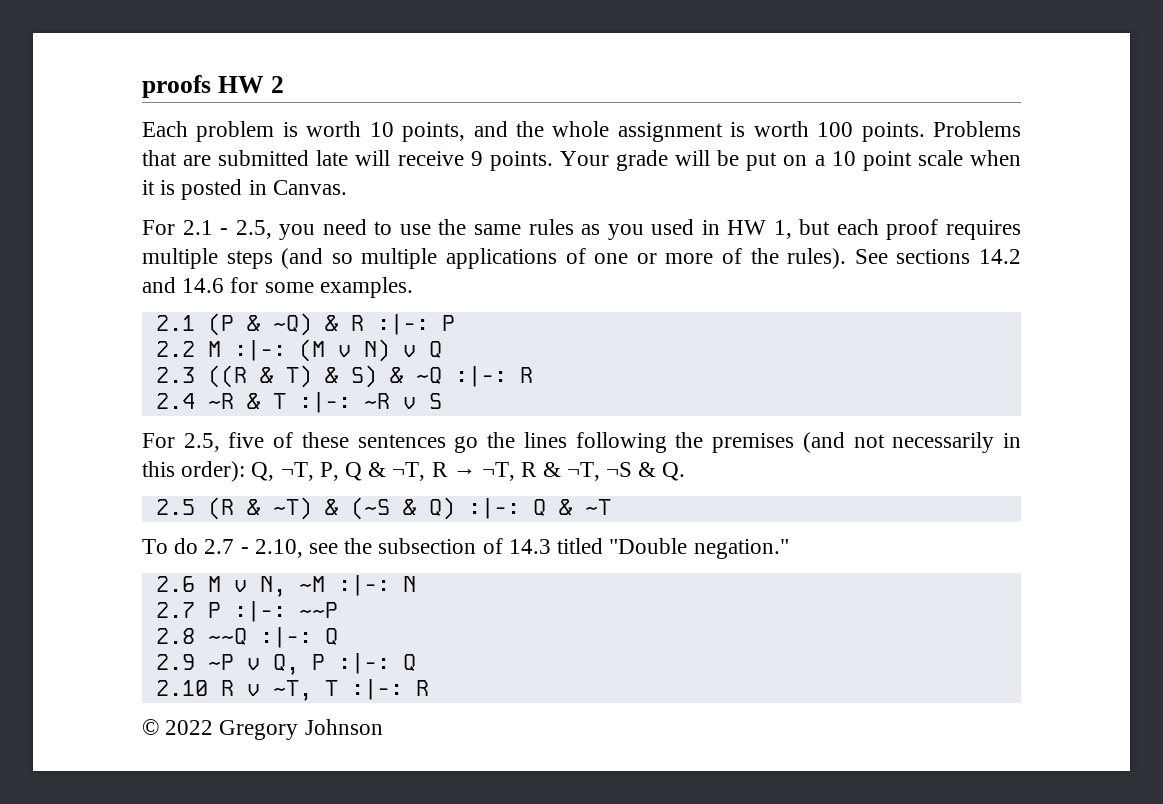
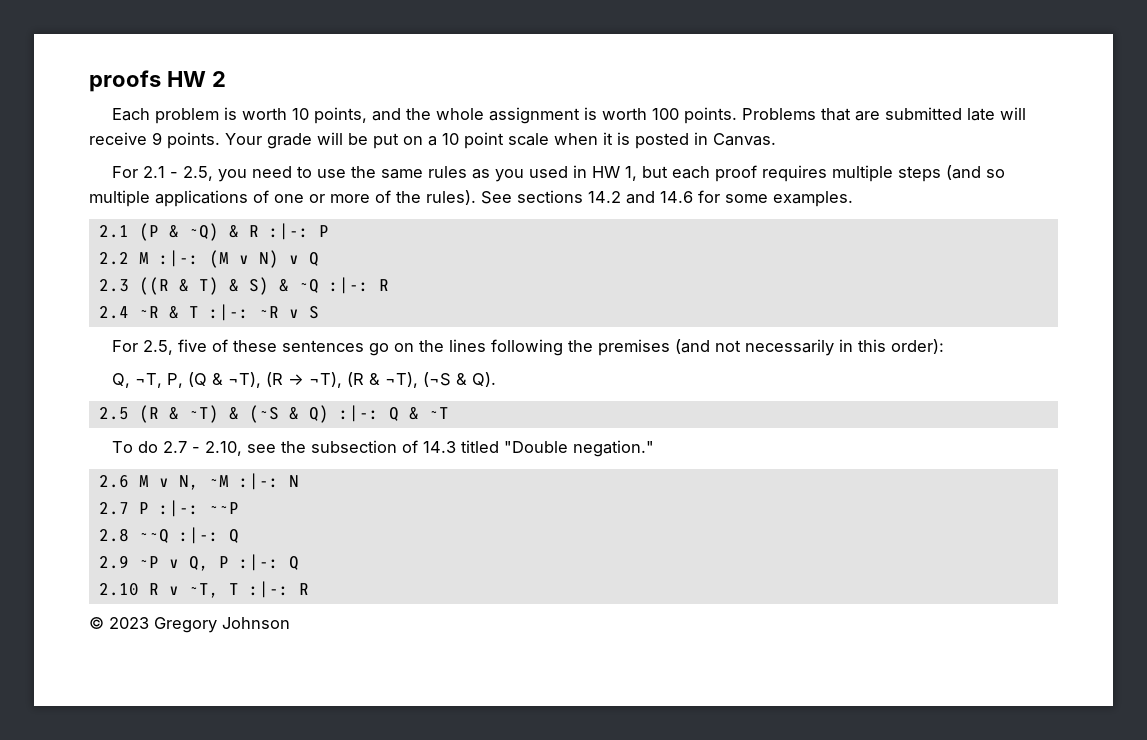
(479, 444) none -> [394,343,415,352] on
(246, 471) none -> (945, 346) //
[345,462,686,481] Q & ¬T, R → ¬T, R & ¬T, ¬S & Q. -> [188,372,497,388] (Q & ¬T), (R → ¬T), (R & ¬T), (¬S & Q).
[165,720,214,735] 2022 -> [109,617,149,629] 2023

